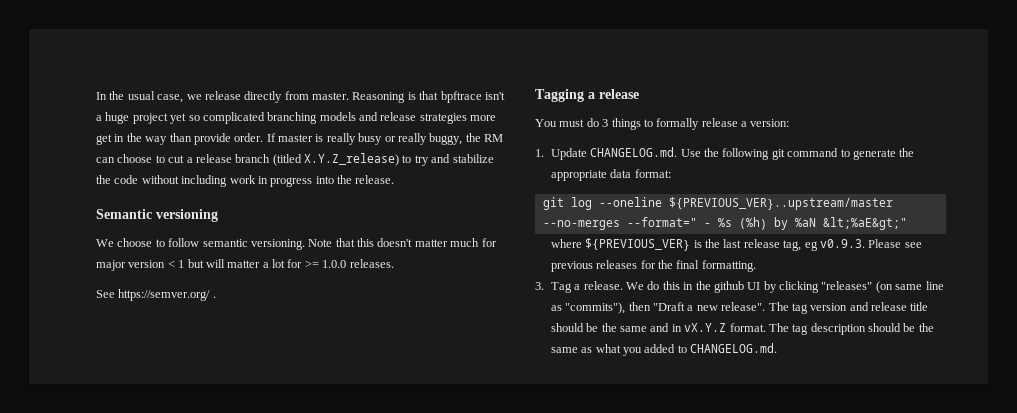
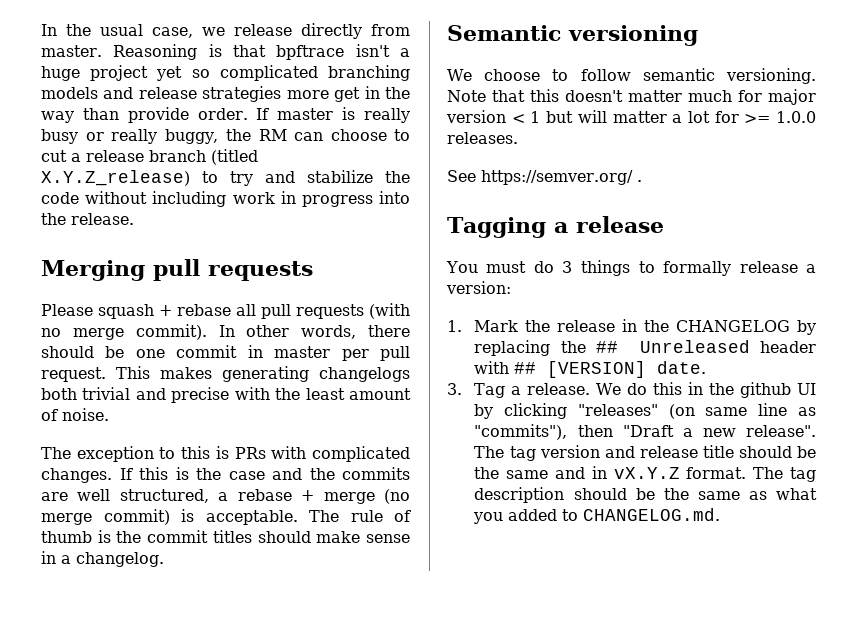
(395, 179) none -> [41,259,313,281] [41,303,410,319] [41,324,410,340] [41,345,410,361] [41,366,410,382] [41,387,411,403] [41,408,109,421] [41,446,411,462] [41,467,410,483] [41,489,410,504] [41,509,411,525] [41,530,410,543] [41,551,164,567] // Merging pull requests // Please squash + rebase all pull requests (with no merge commit). In other words, there should be one commit in master per pull request. This makes generating changelogs both trivial and precise with the least amount of noise. // The exception to this is PRs with complicated changes. If this is the case and the commits are well structured, a rebase + merge (no merge commit) is acceptable. The rule of thumb is the commit titles should make sense in a changelog.
[550,147,915,160] [550,169,671,181] [542,197,893,210] [542,217,907,230] [550,238,922,251] [550,260,756,272] Update CHANGELOG.md. Use the following git command to generate the appropriate data format: // git log --oneline ${PREVIOUS_VER}..upstream/master --no-merges --format=" - %s (%h) by %aN &lt;%aE&gt;" // where ${PREVIOUS_VER} is the last release tag, eg v0.9.3. Please see previous releases for the final formatting. -> [474,319,816,335] [474,340,816,356] [474,361,707,378] Mark the release in the CHANGELOG by replacing the ## Unreleased header with ## [VERSION] date.

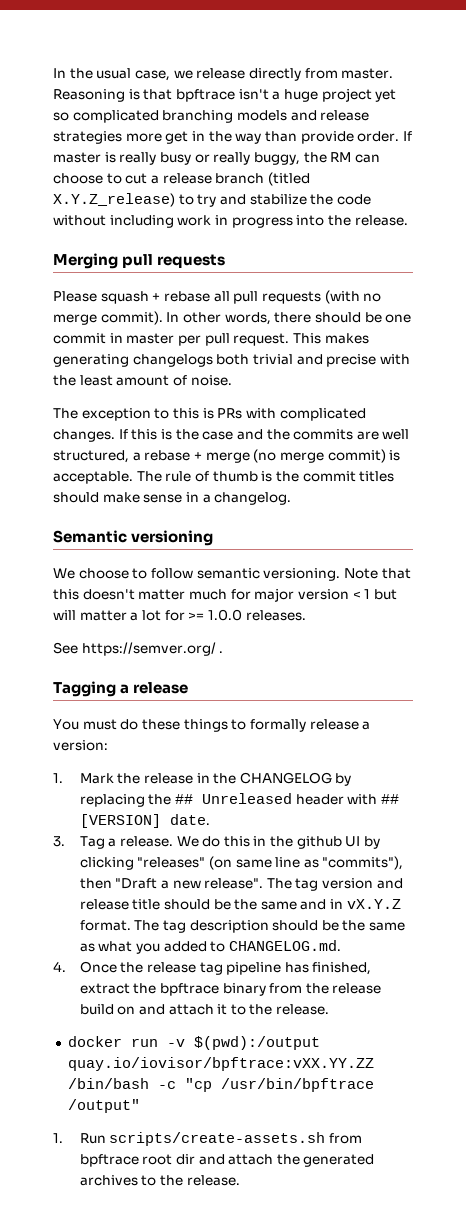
[562,261,573,273] 3 -> [141,719,180,730] these
(721, 514) none -> [53,961,372,975] [79,983,382,996] [79,1004,330,1015] [67,1036,320,1050] [67,1057,374,1071] [67,1078,374,1092] [67,1099,140,1113] [53,1132,362,1146] [79,1154,375,1167] [79,1175,240,1186] // 4. Once the release tag pipeline has finished, extract the bpftrace binary from the release build on and attach it to the release. // docker run -v $(pwd):/output quay.io/iovisor/bpftrace:vXX.YY.ZZ /bin/bash -c "cp /usr/bin/bpftrace /output" // 1. Run scripts/create-assets.sh from bpftrace root dir and attach the generated archives to the release.

